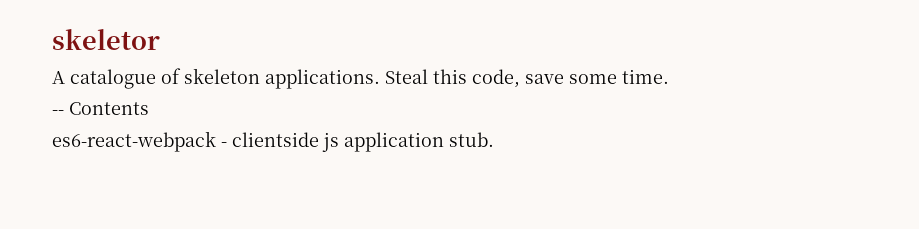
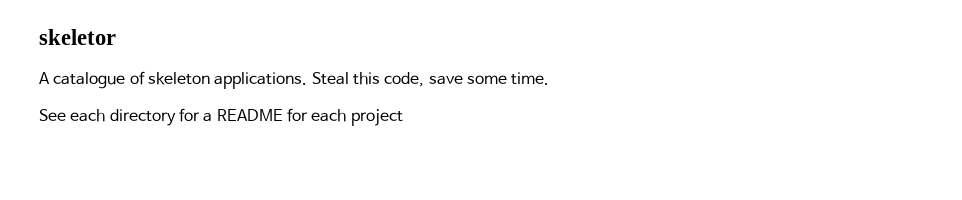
[52,102,149,115] [52,131,494,152] -- Contents // es6-react-webpack - clientside js application stub. -> [39,108,403,126] See each directory for a README for each project

